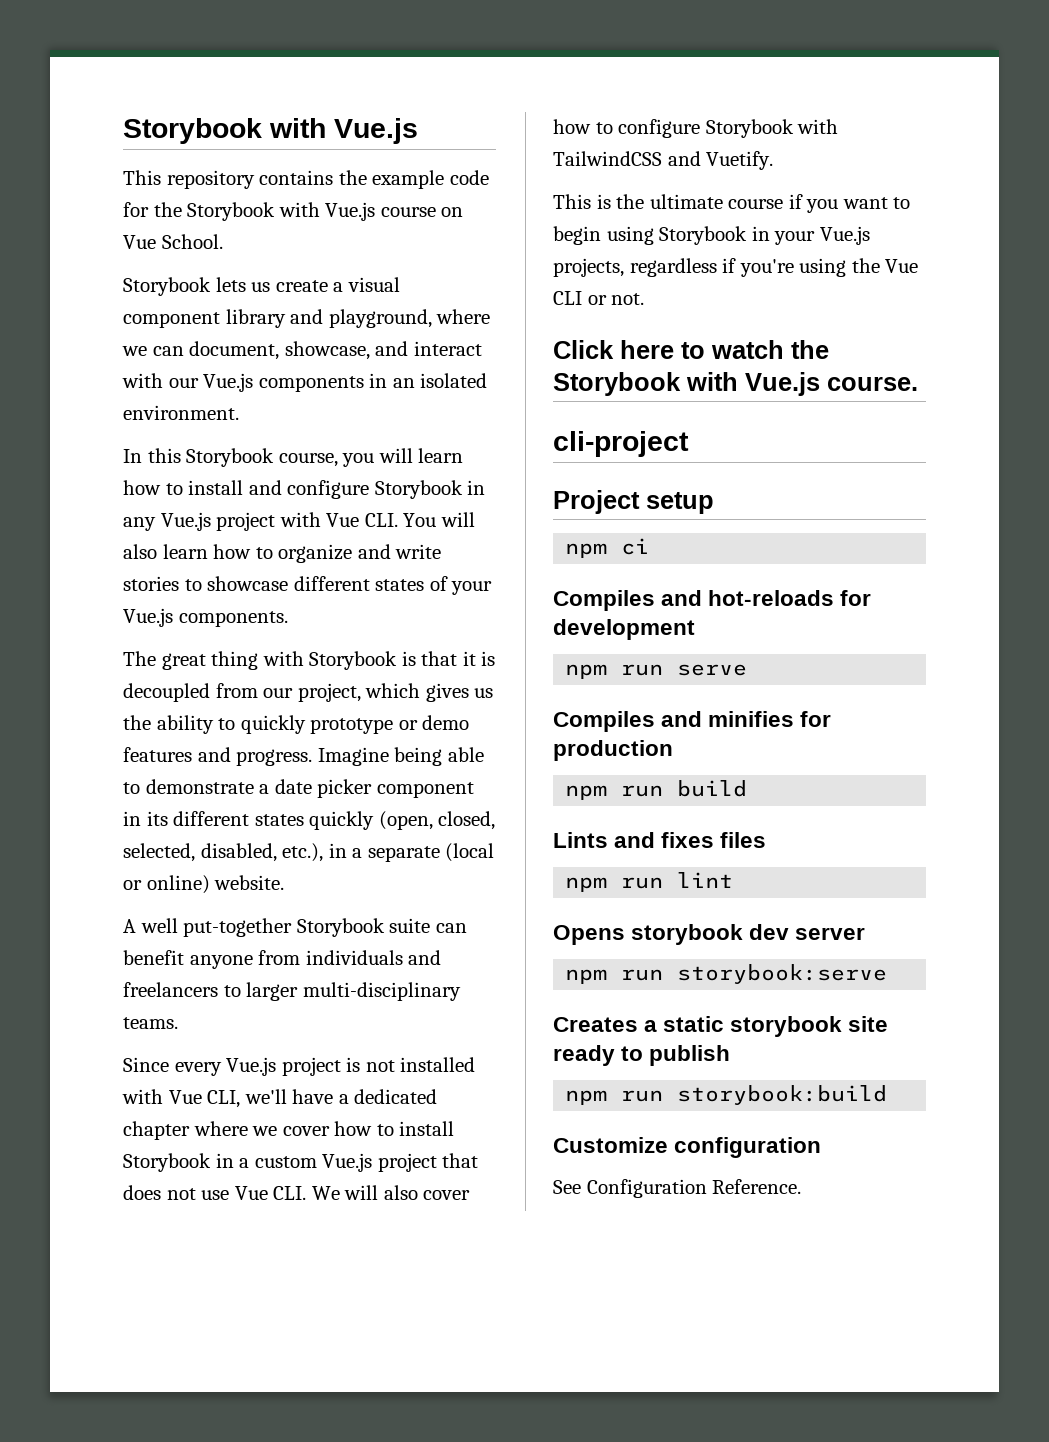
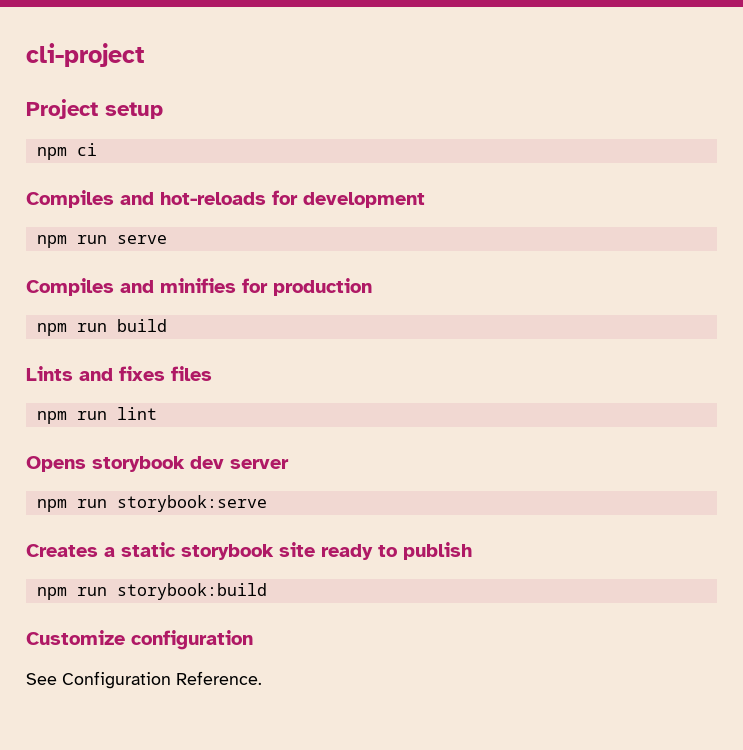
[123,118,418,144] [123,170,489,189] [123,202,464,221] [123,234,223,249] [123,277,400,296] [123,309,491,328] [122,341,482,360] [122,373,488,392] [123,405,239,420] [123,448,464,467] [123,480,486,499] [123,512,475,531] [123,544,442,563] [123,576,493,595] [123,608,288,627] [123,651,496,670] [123,683,494,702] [123,715,470,734] [123,747,484,766] [123,779,474,798] [123,811,496,830] [123,843,495,862] [123,875,285,894] [123,918,467,937] [123,950,442,969] [123,982,461,1001] [123,1017,178,1029] [123,1057,476,1076] [122,1089,438,1108] [123,1121,455,1140] [123,1153,479,1172] [123,1185,471,1200] [553,119,839,138] [553,151,774,170] [553,194,911,213] [553,226,870,245] [553,258,919,277] [553,291,645,305] [553,340,829,359] [553,372,918,396] Storybook with Vue.js // This repository contains the example code for the Storybook with Vue.js course on Vue School. // Storybook lets us create a visual component library and playground, where we can document, showcase, and interact with our Vue.js components in an isolated environment. // In this Storybook course, you will learn how to install and configure Storybook in any Vue.js project with Vue CLI. You will also learn how to organize and write stories to showcase different states of your Vue.js components. // The great thing with Storybook is that it is decoupled from our project, which gives us the ability to quickly prototype or demo features and progress. Imagine being able to demonstrate a date picker component in its different states quickly (open, closed, selected, disabled, etc.), in a separate (local or online) website. // A well put-together Storybook suite can benefit anyone from individuals and freelancers to larger multi-disciplinary teams. // Since every Vue.js project is not installed with Vue CLI, we'll have a dedicated chapter where we cover how to install Storybook in a custom Vue.js project that does not use Vue CLI. We will also cover how to configure Storybook with TailwindCSS and Vuetify. // This is the ultimate course if you want to begin using Storybook in your Vue.js projects, regardless if you're using the Vue CLI or not. // Click here to watch the Storybook with Vue.js course. // -> (26, 55) none

